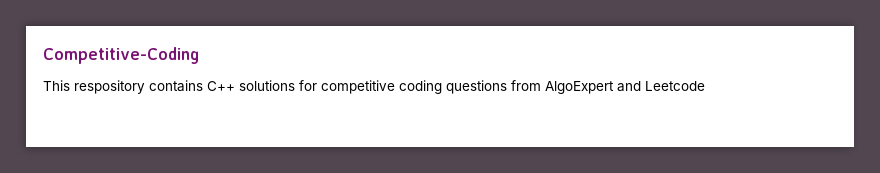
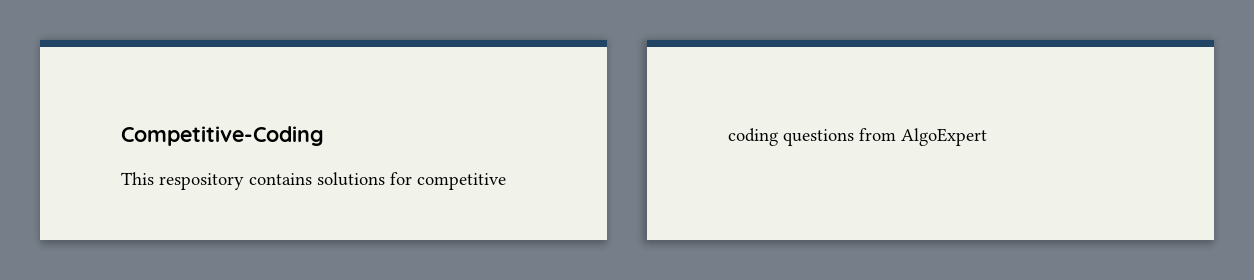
[207,81,235,91] C++ -> (312, 179) none
[617,81,705,92] and Leetcode -> (987, 137) none

